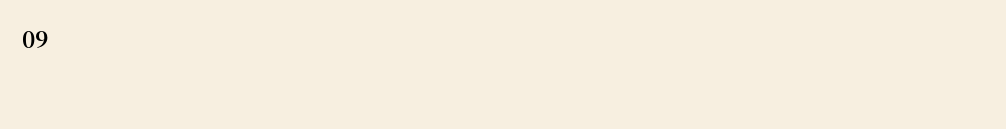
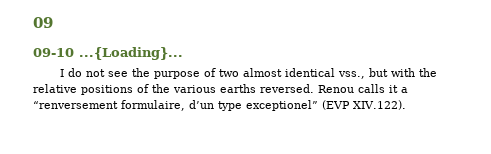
(48, 39) none -> [33,47,183,60] [59,68,437,79] [33,84,408,95] [33,100,406,111] // 09-10 ...{Loading}... // I do not see the purpose of two almost identical vss., but with the relative positions of the various earths reversed. Renou calls it a “renversement formulaire, d’un type exceptionel” (EVP XIV.122).

